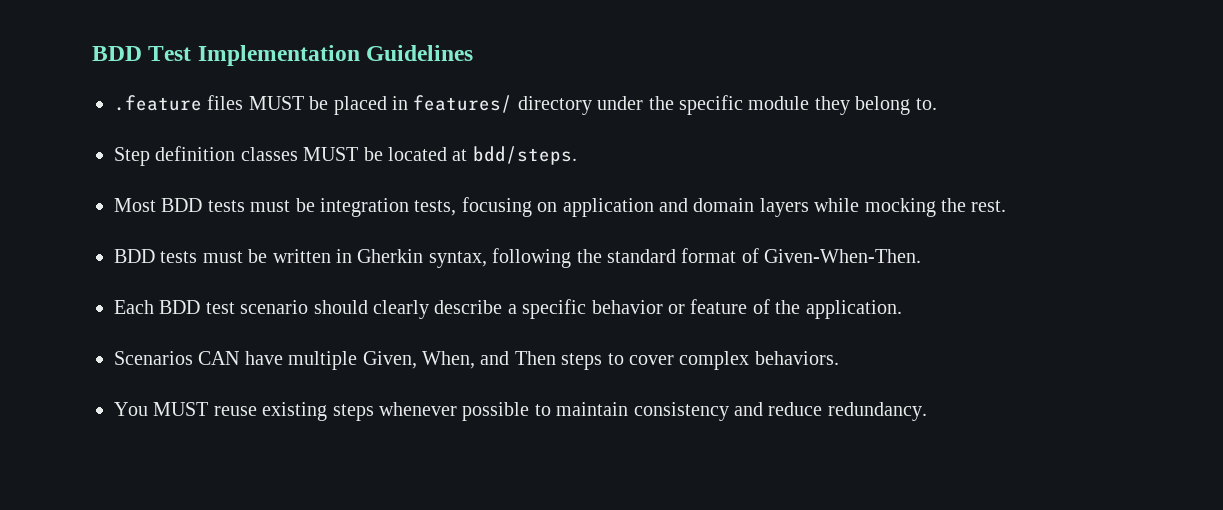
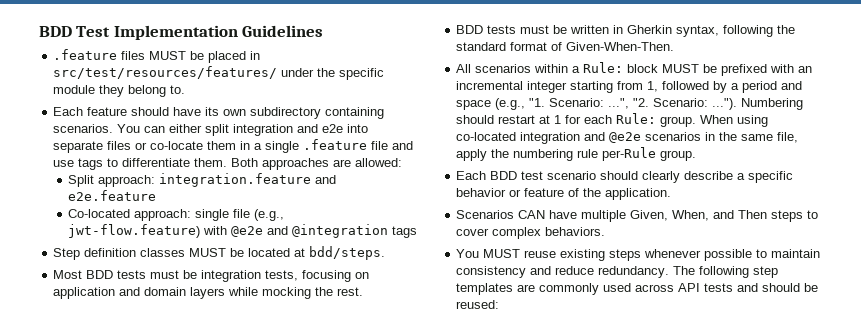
[413,95,592,115] features/ directory -> [53,66,278,79] src/test/resources/features/
(937, 104) none -> [53,107,385,119] [53,124,369,136] [53,139,414,153] [53,158,403,170] [68,173,337,187] [68,190,157,201] [68,209,285,221] [68,224,418,238] // Each feature should have its own subdirectory containing scenarios. You can either split integration and e2e into separate files or co-locate them in a single .feature file and use tags to differentiate them. Both approaches are allowed: // Split approach: integration.feature and e2e.feature // Co-located approach: single file (e.g., jwt-flow.feature) with @e2e and @integration tags
(922, 256) none -> [456,62,813,76] [456,81,803,93] [456,98,804,110] [456,113,769,127] [456,132,799,144] [456,147,697,161] // All scenarios within a Rule: block MUST be prefixed with an incremental integer starting from 1, followed by a period and space (e.g., "1. Scenario: ...", "2. Scenario: ..."). Numbering should restart at 1 for each Rule: group. When using co-located integration and @e2e scenarios in the same file, apply the numbering rule per-Rule group.
(927, 411) none -> [673,266,779,278] [456,283,819,295] [456,300,500,309] The following step templates are commonly used across API tests and should be reused:

